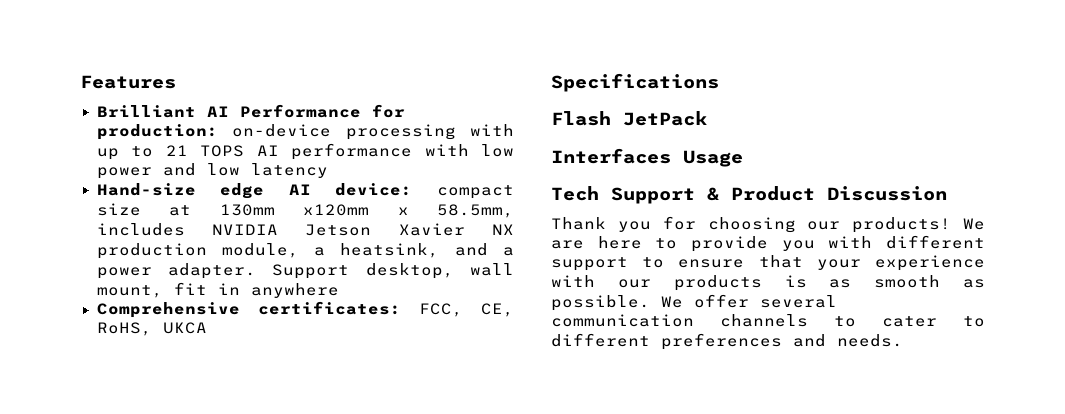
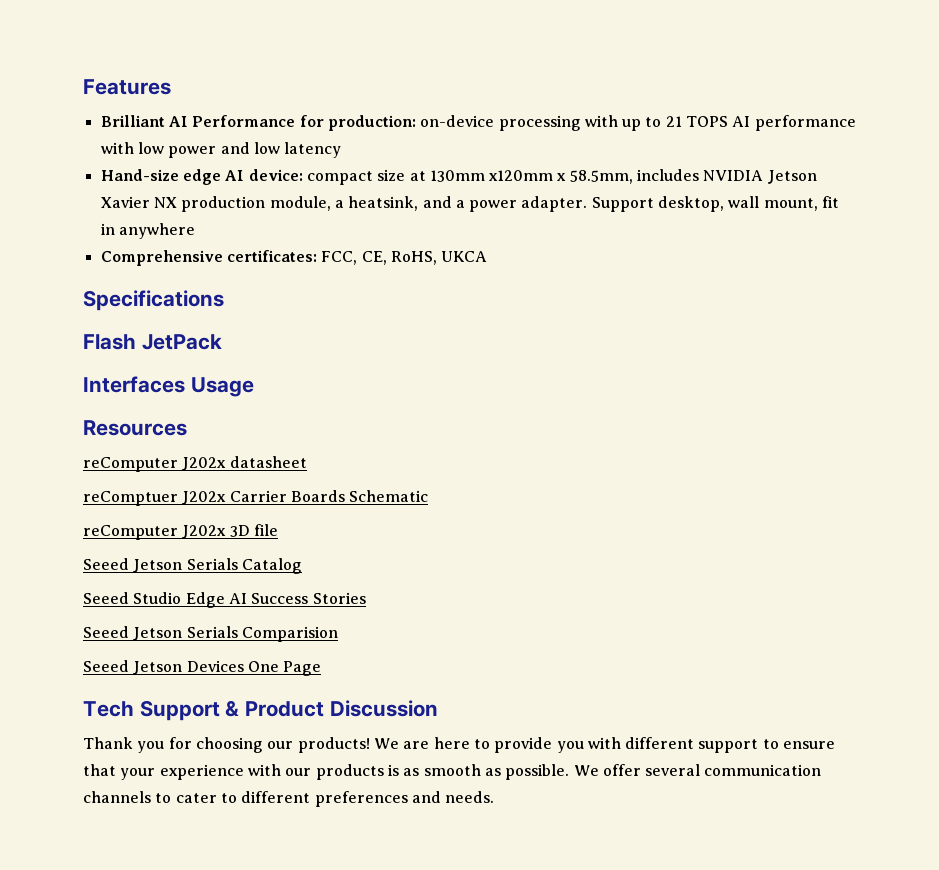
(743, 158) none -> [83,420,187,436] [83,456,307,472] [83,490,429,506] [83,524,278,540] [83,558,302,574] [83,592,366,608] [83,626,338,642] [83,660,322,676] // Resources // reComputer J202x datasheet // reComptuer J202x Carrier Boards Schematic // reComputer J202x 3D file // Seeed Jetson Serials Catalog // Seeed Studio Edge AI Success Stories // Seeed Jetson Serials Comparision // Seeed Jetson Devices One Page

